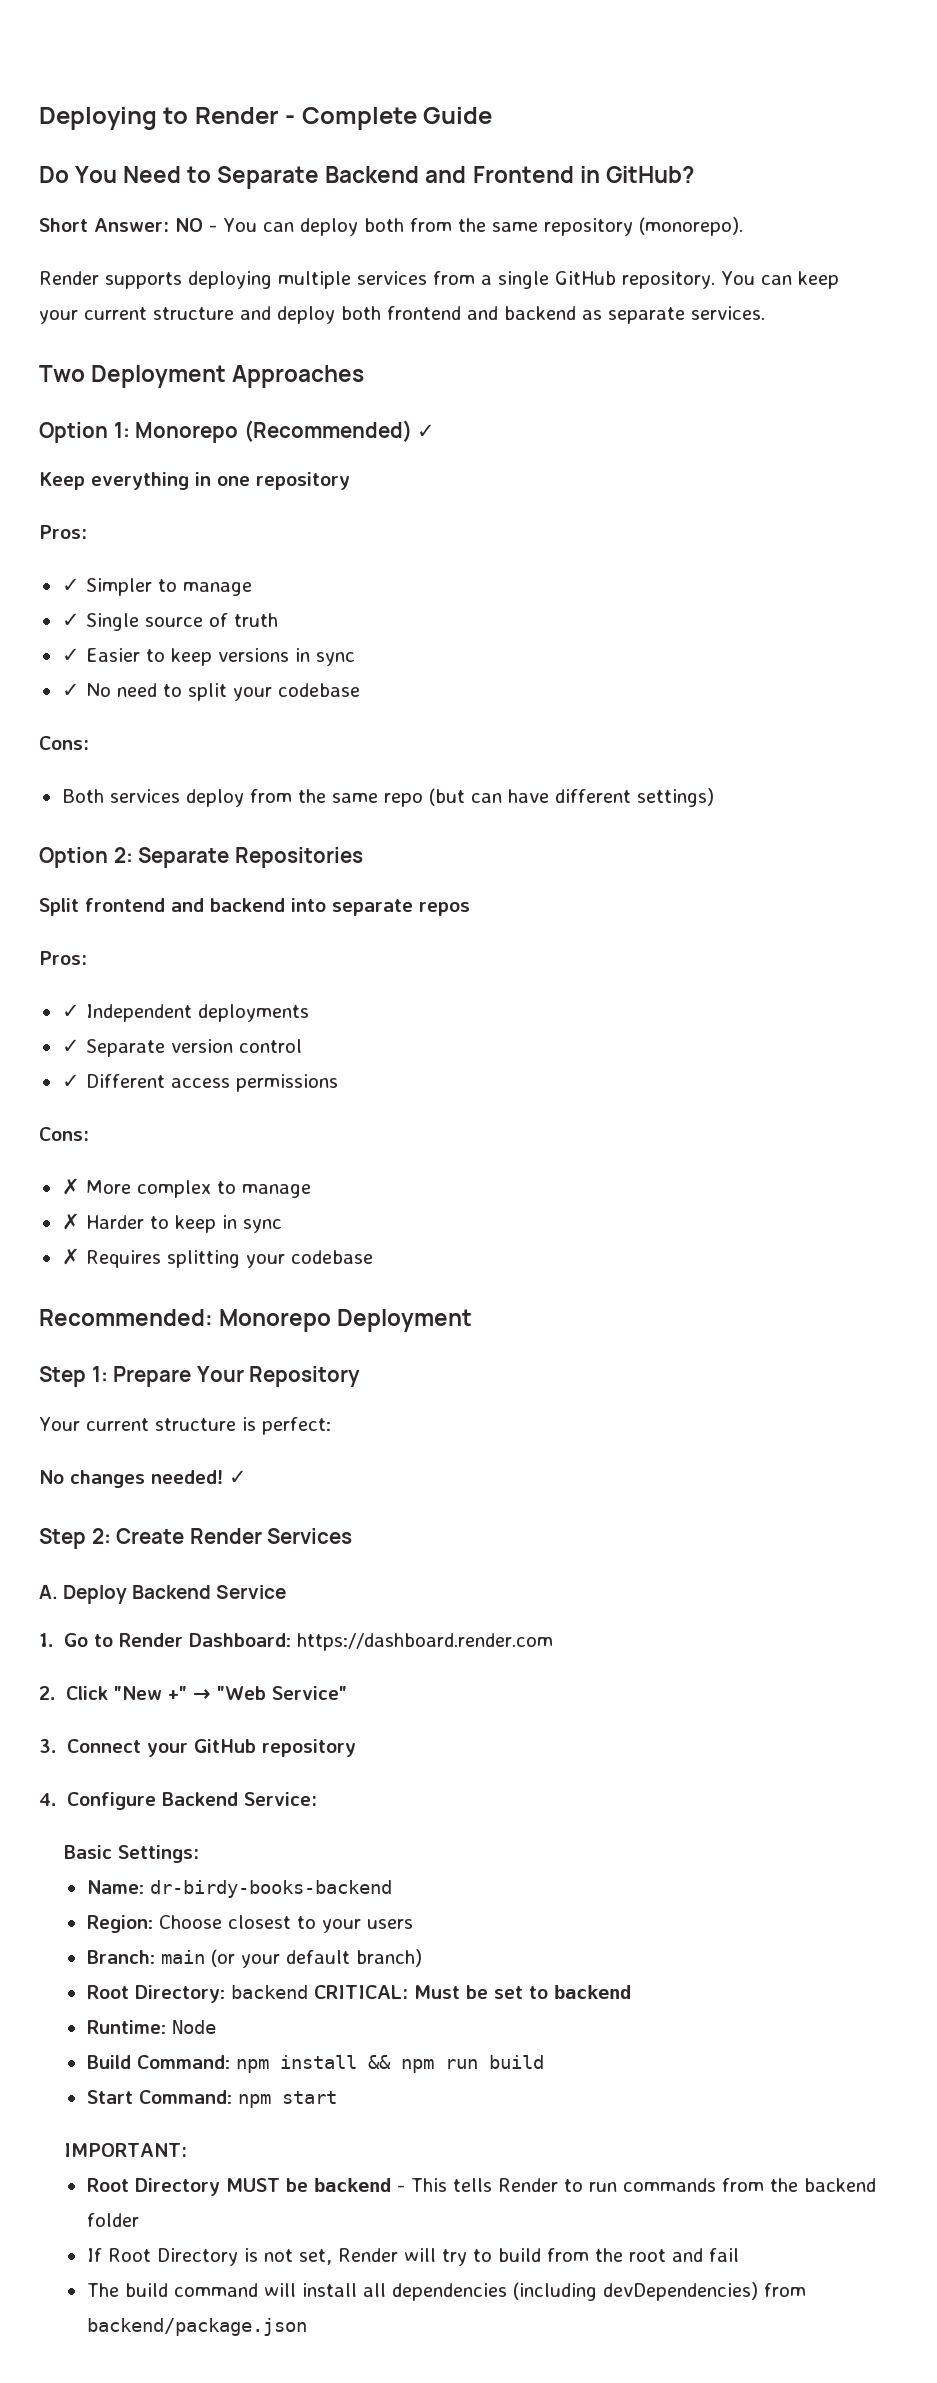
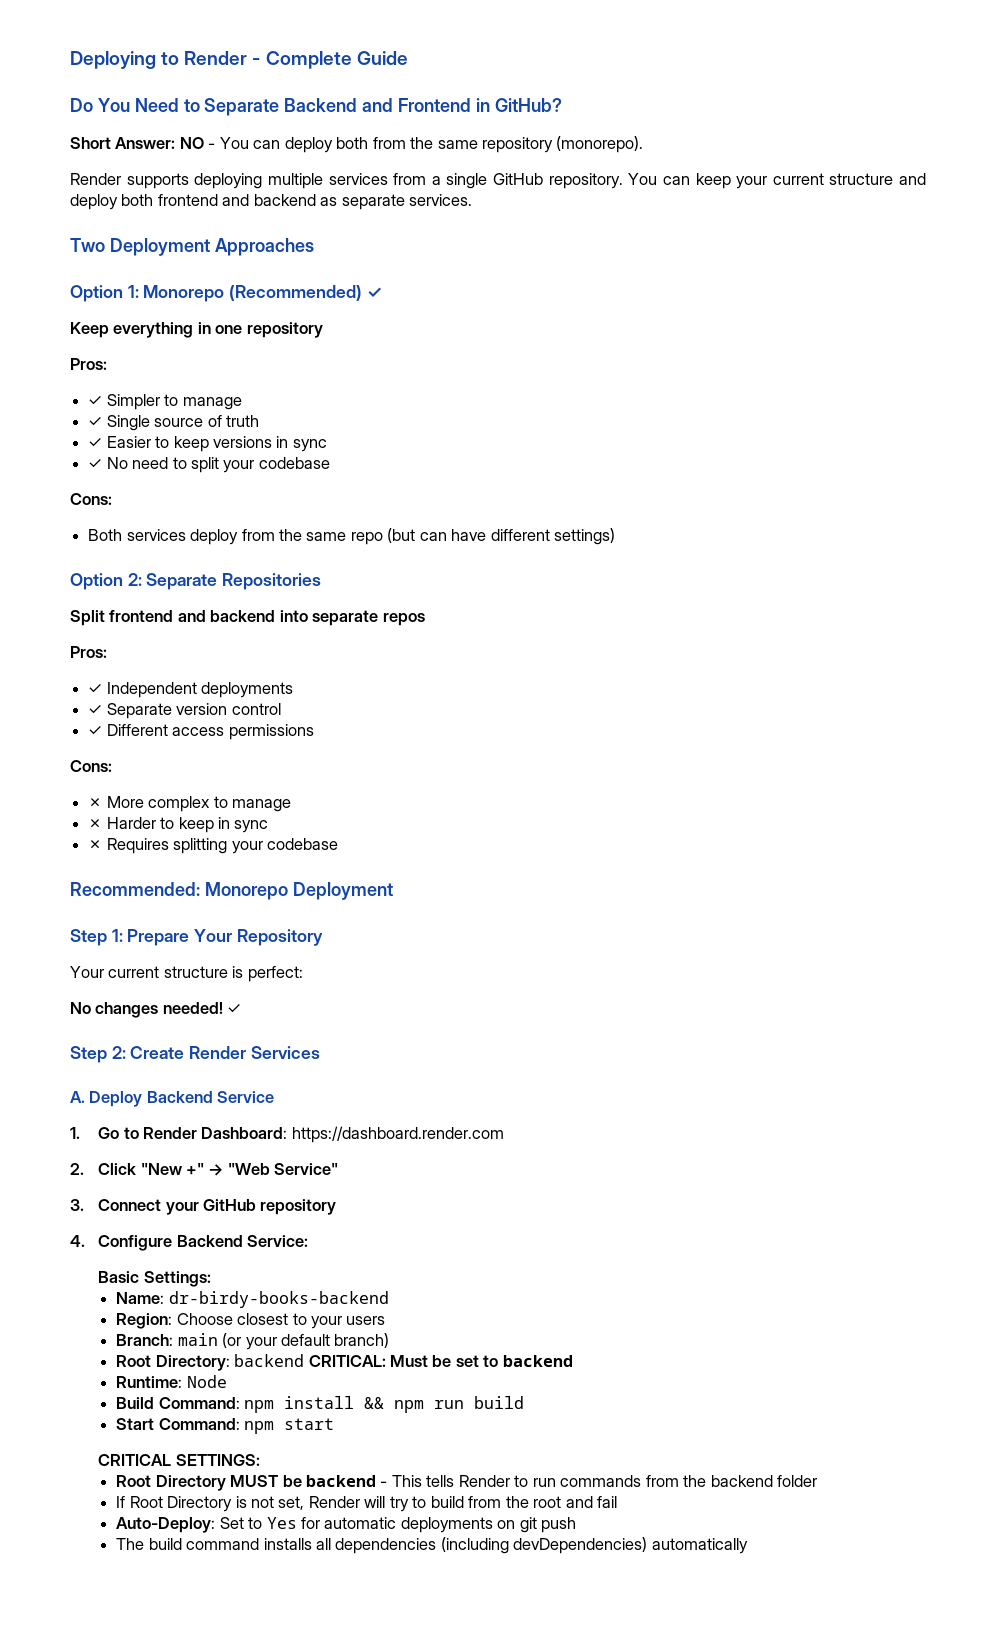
[63,2143,187,2157] IMPORTANT: -> [98,1454,260,1466] CRITICAL SETTINGS:
(739, 2255) none -> [116,1517,577,1533] // Auto-Deploy: Set to Yes for automatic deployments on git push
[263,2283,357,2297] will install -> [263,1538,312,1550] installs
[763,2283,806,2297] [86,2318,307,2336] from backend/package.json -> [651,1538,748,1554] automatically

